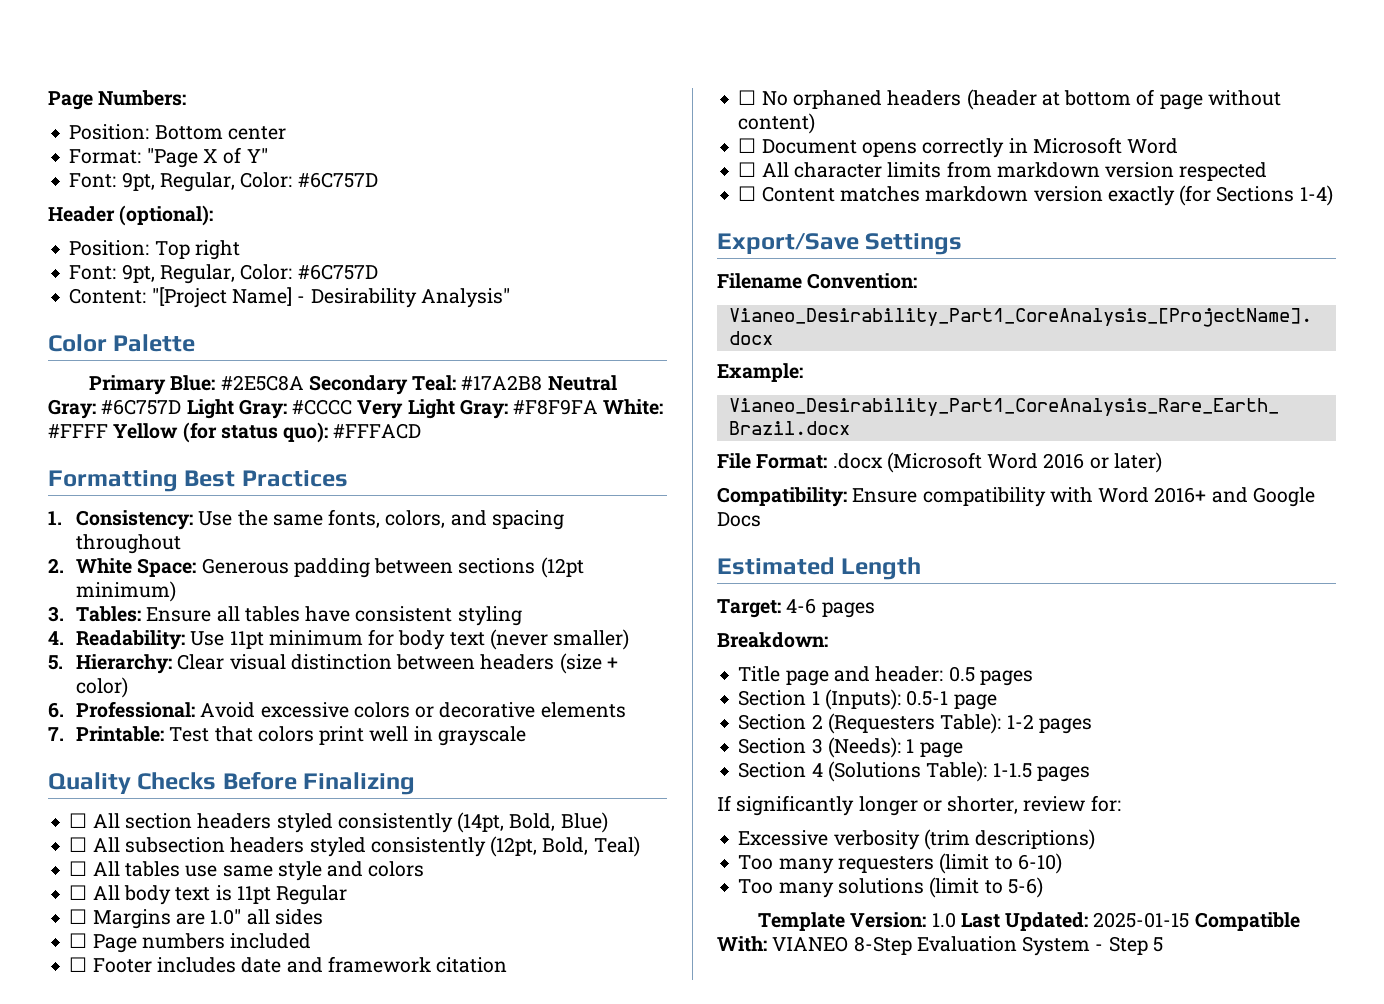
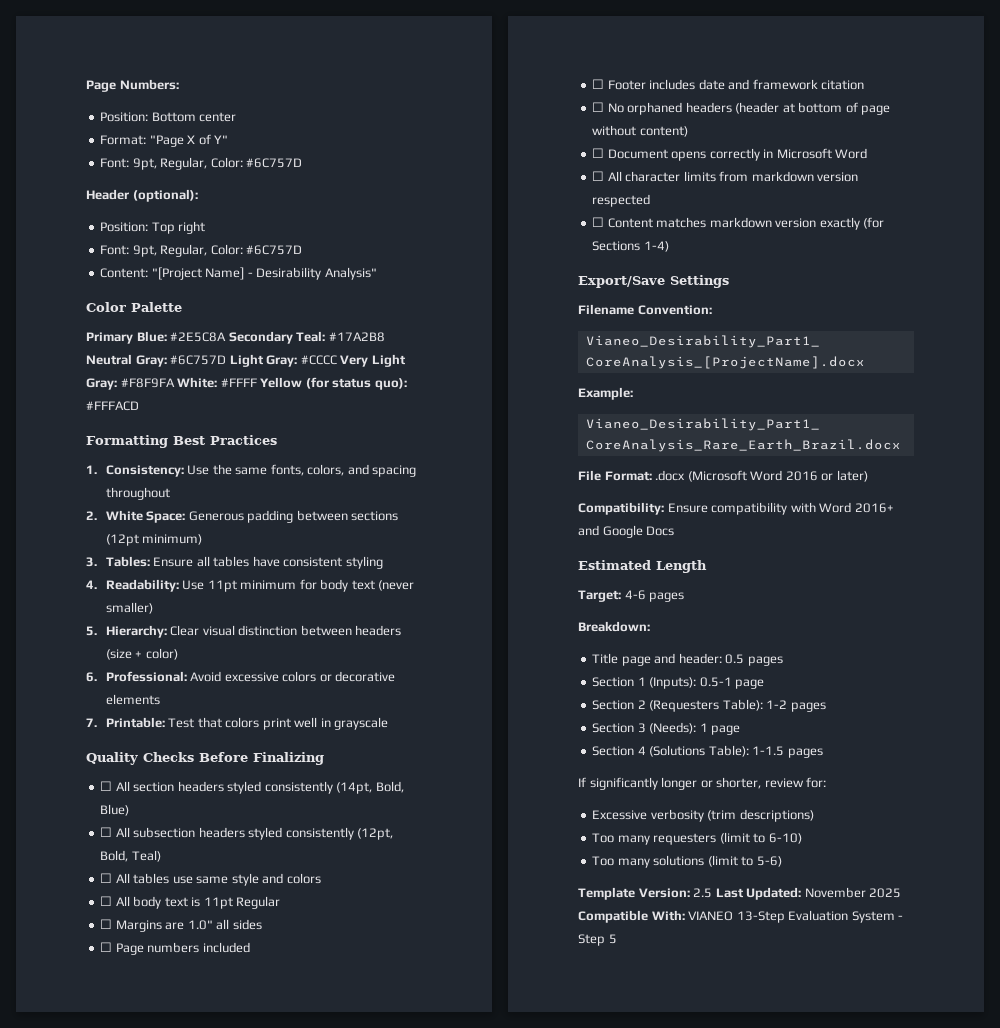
[931,912,956,928] 1.0 -> [693,888,713,898] 2.5
[1093,912,1190,928] 2025-01-15 -> [804,887,902,898] November 2025
[853,936,912,955] 8-Step -> [736,911,785,923] 13-Step

